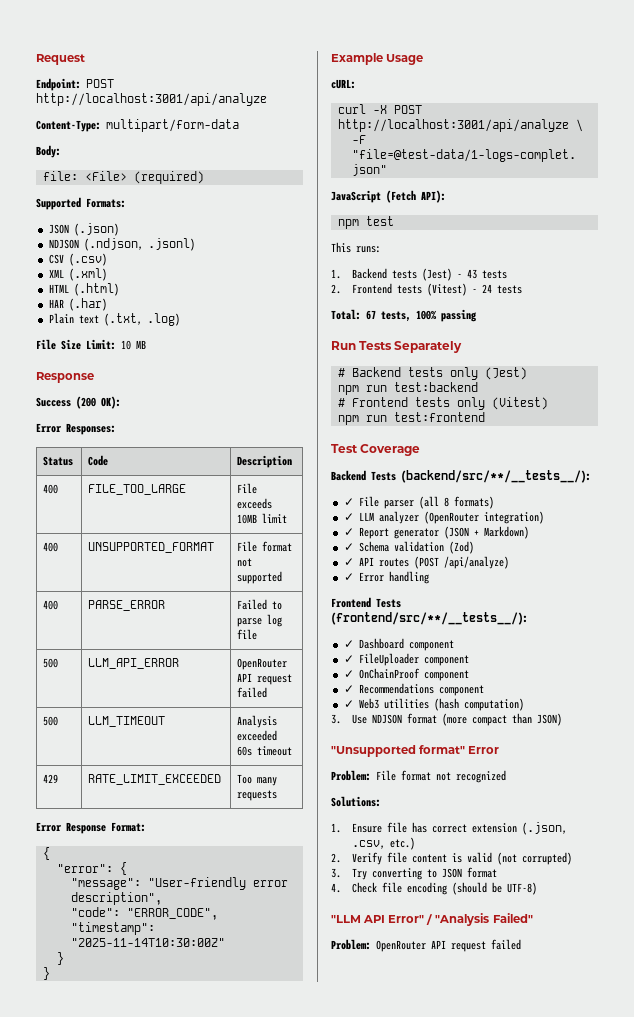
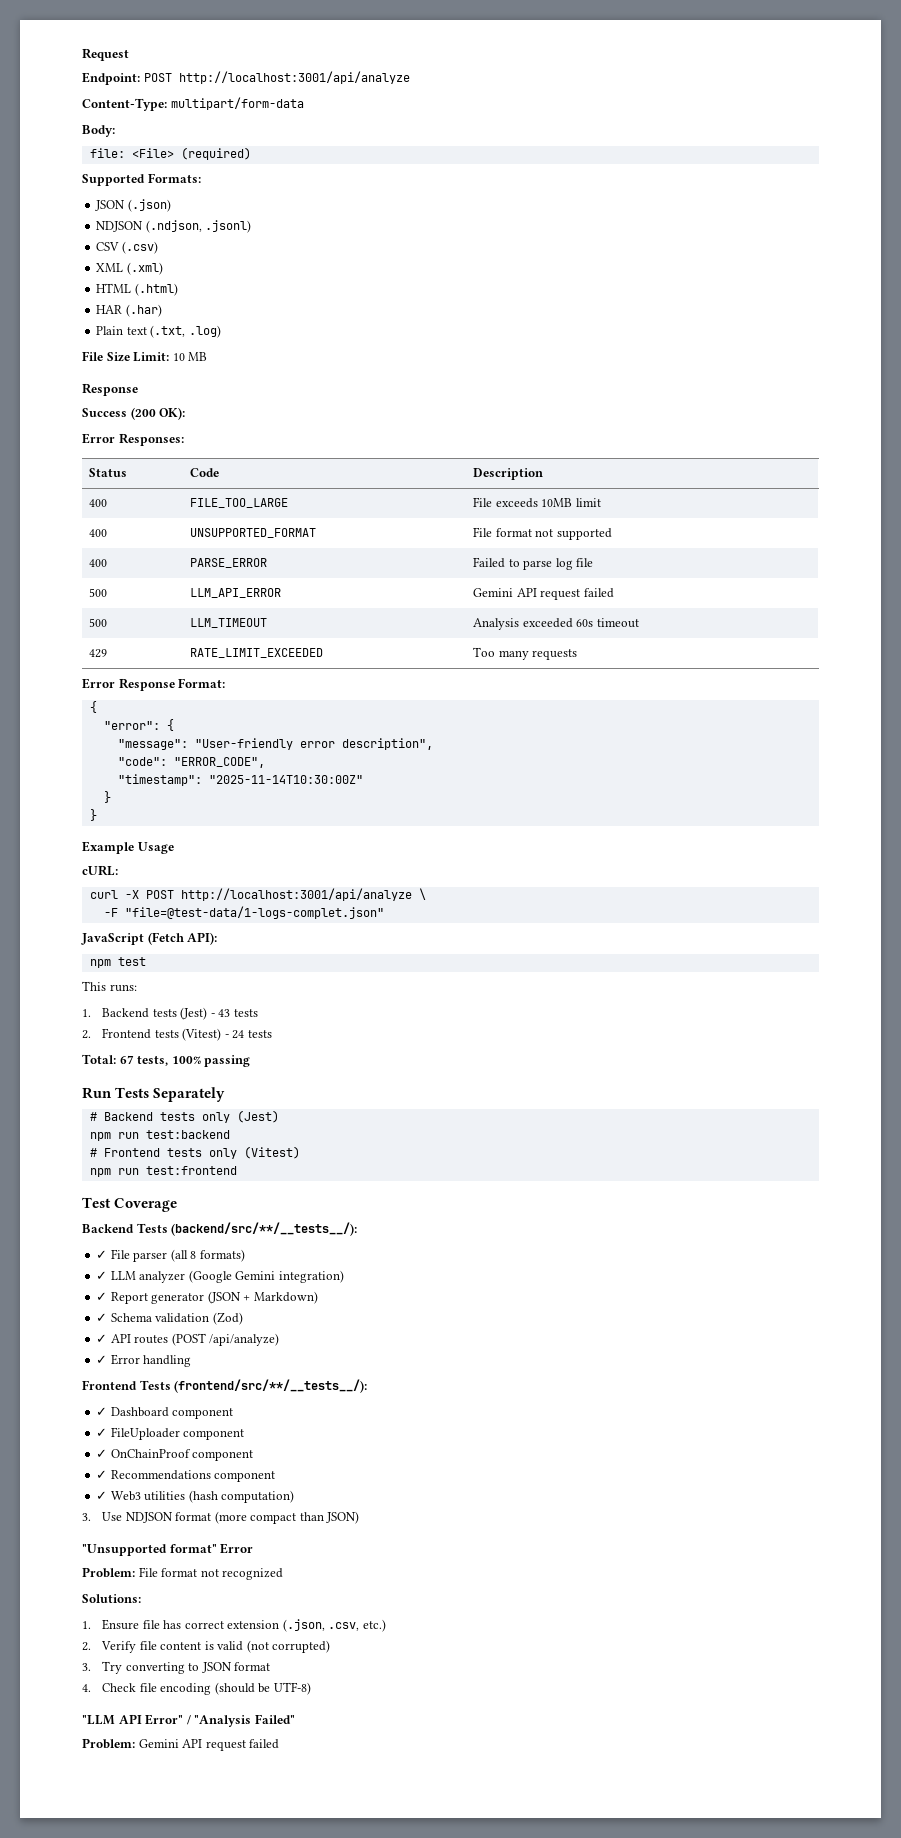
[237,658,288,670] OpenRouter -> [473,588,514,597] Gemini
[423,511,479,524] (OpenRouter -> [188,1270,276,1283] (Google Gemini
[376,940,426,952] OpenRouter -> [138,1739,179,1748] Gemini

